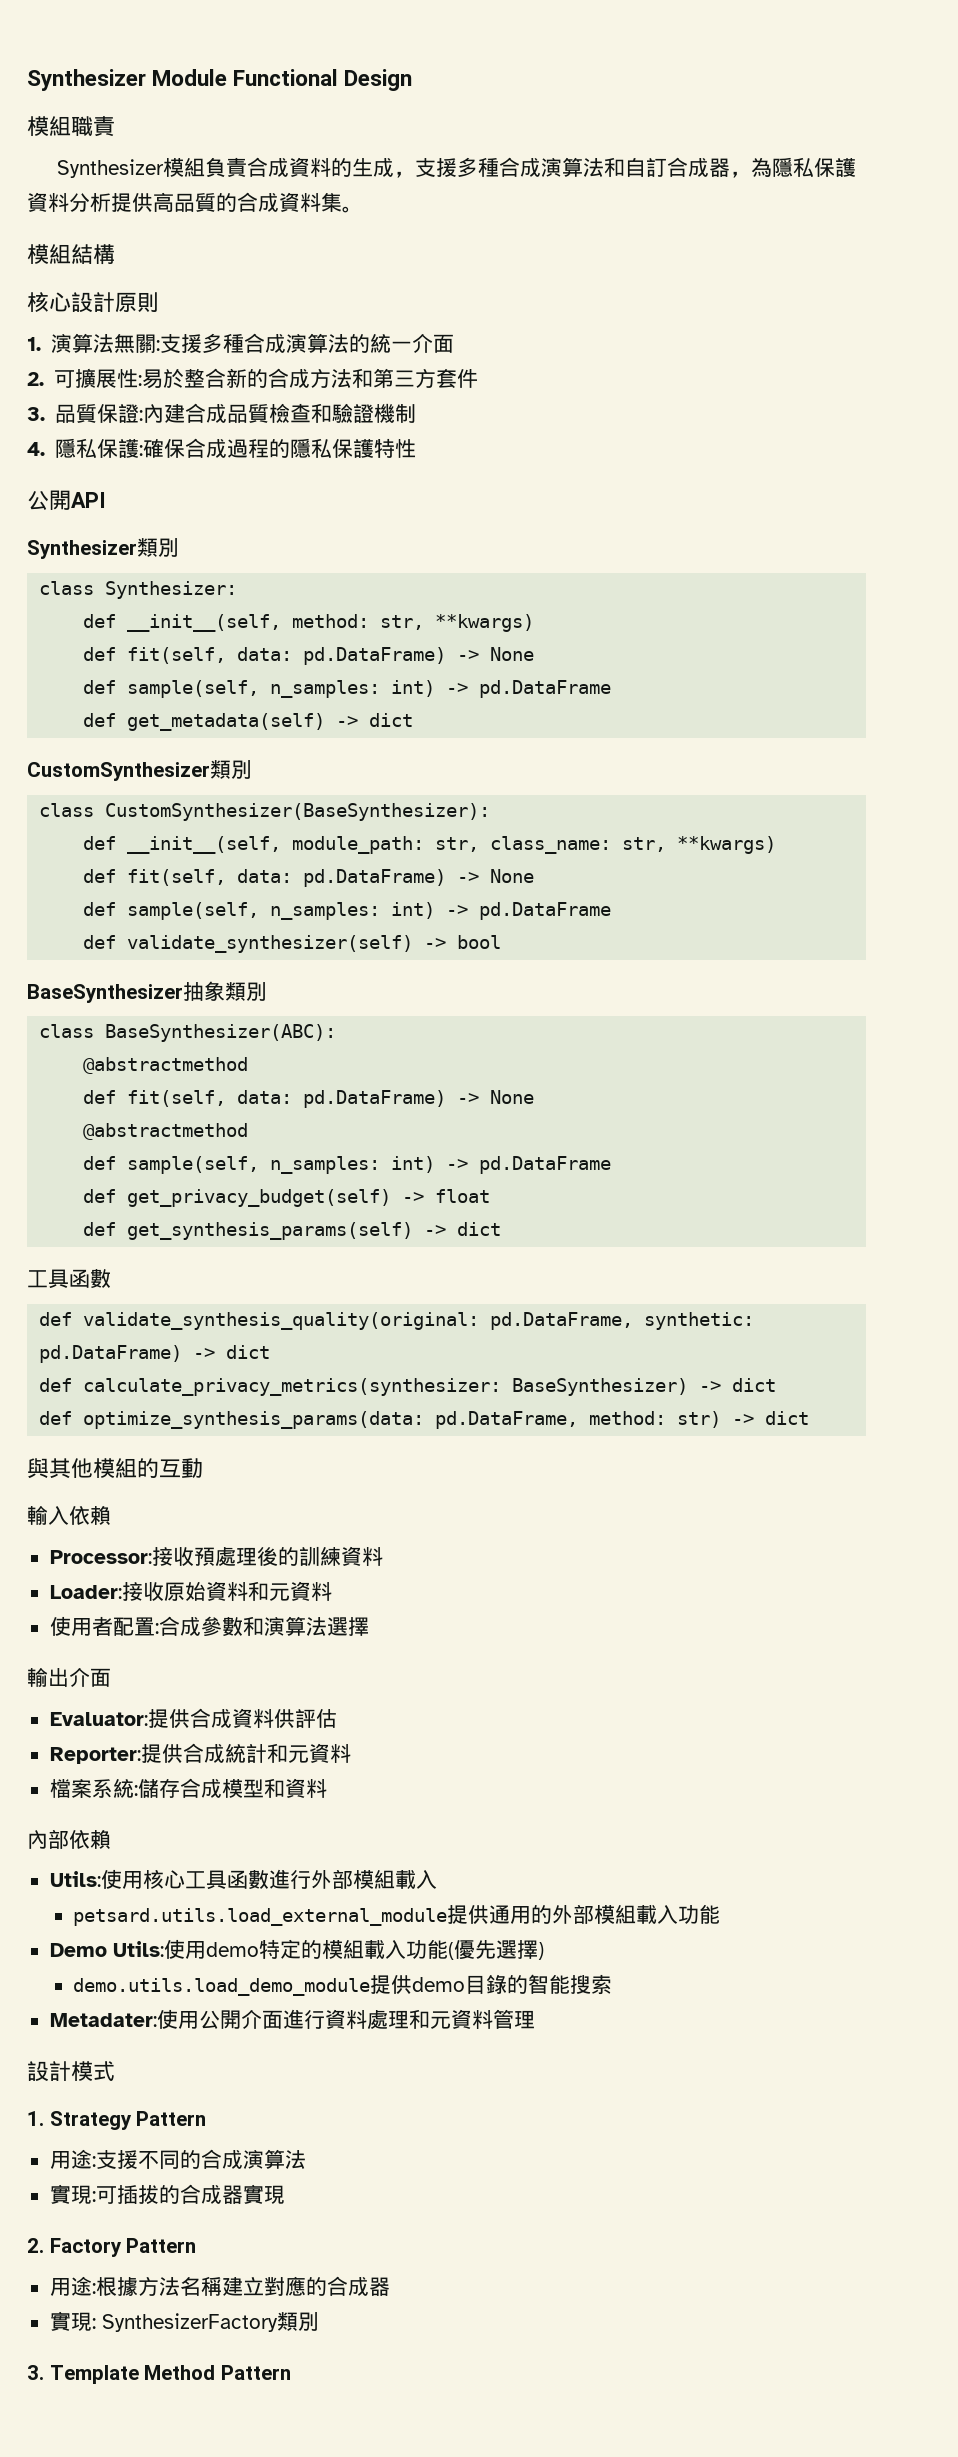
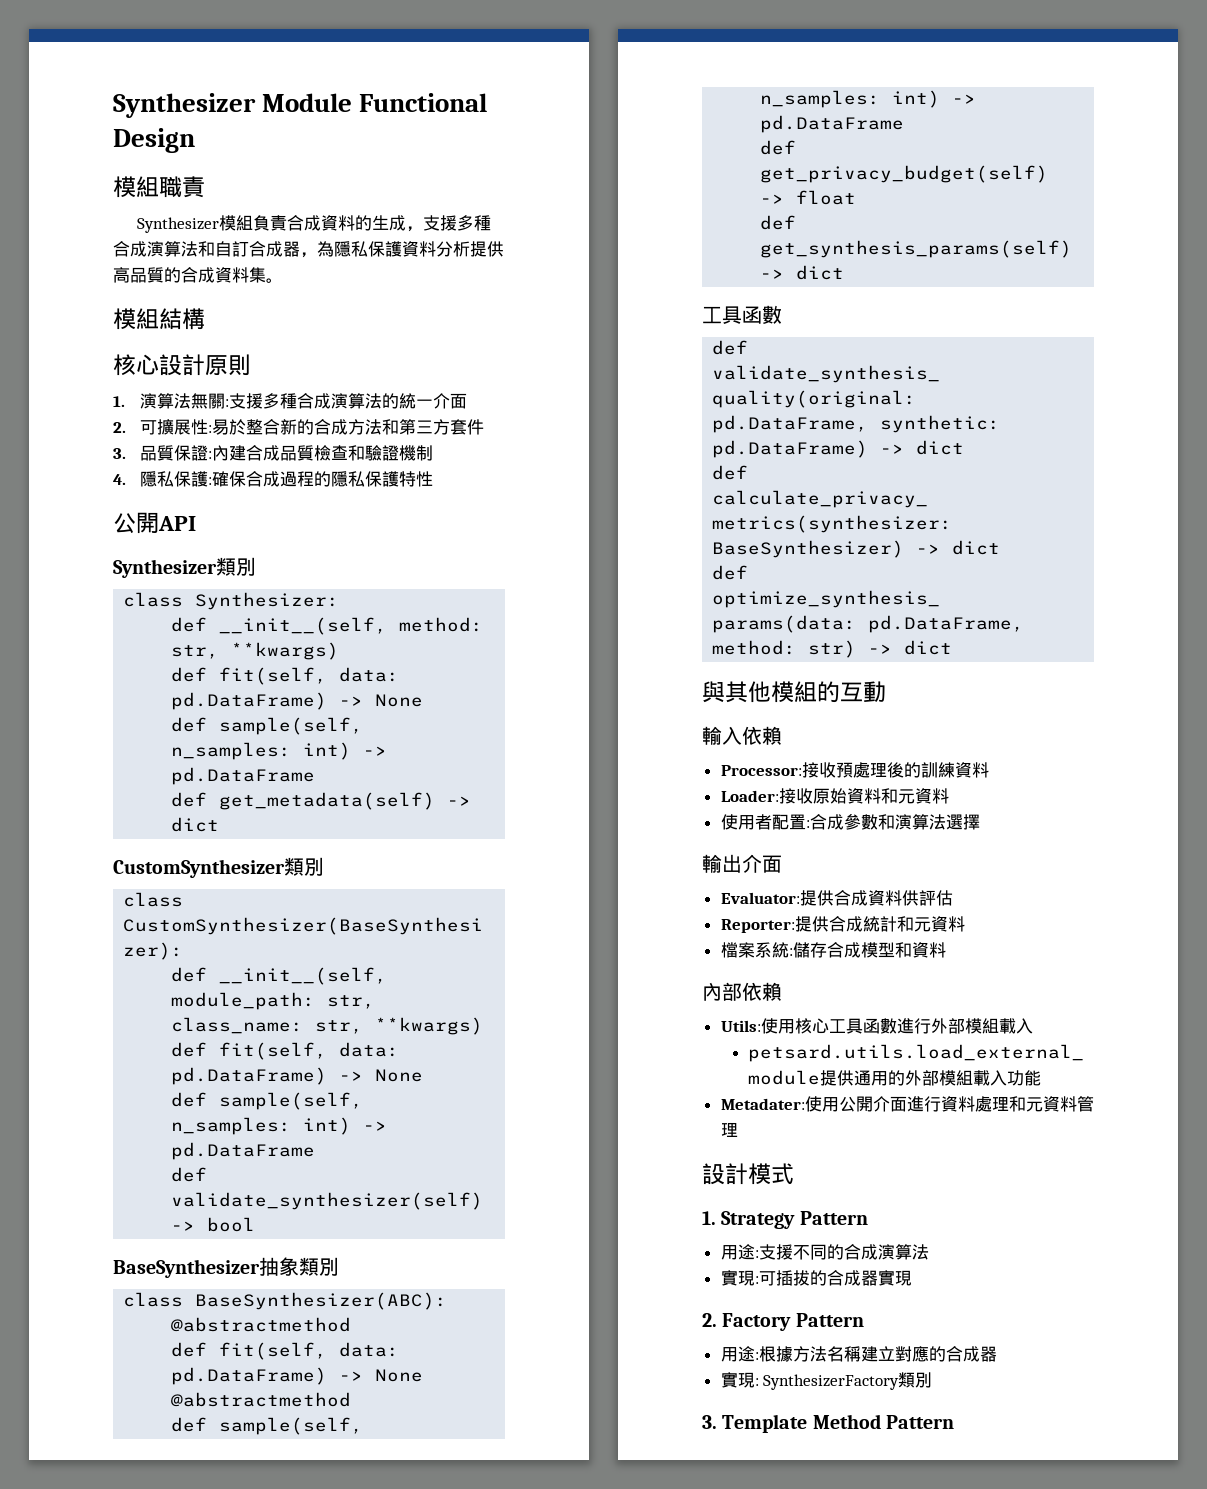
[49,1939,544,1960] [72,1974,612,1996] // Demo Utils:使用demo特定的模組載入功能(優先選擇) // demo.utils.load_demo_module提供demo目錄的智能搜索 -> (1042, 1078) none

